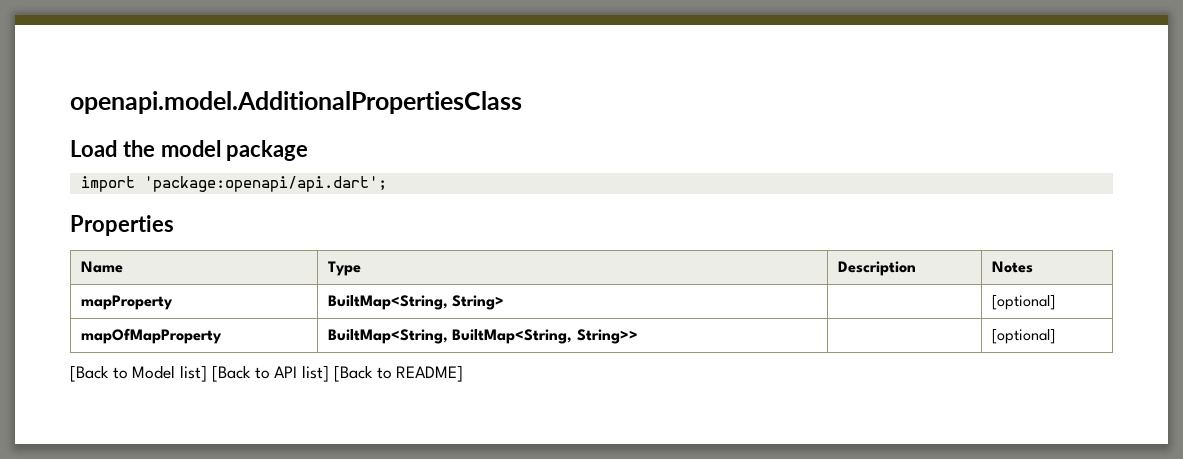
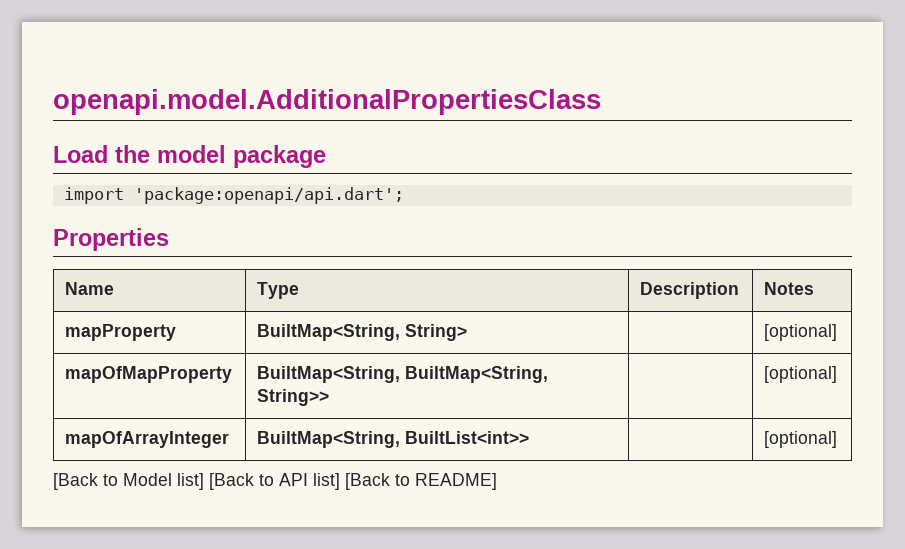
(1056, 336) none -> [65,431,230,448] [257,431,530,448] [764,431,838,448] // mapOfArrayInteger | BuiltMap<String, BuiltList<int>> | | [optional]

